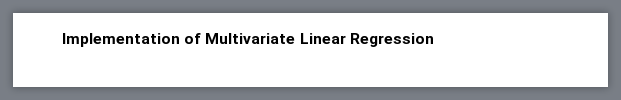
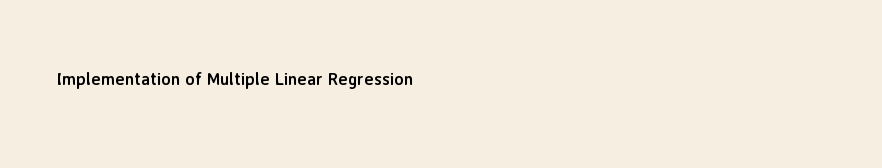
[205,33,296,44] Multivariate -> [207,72,270,89] Multiple

